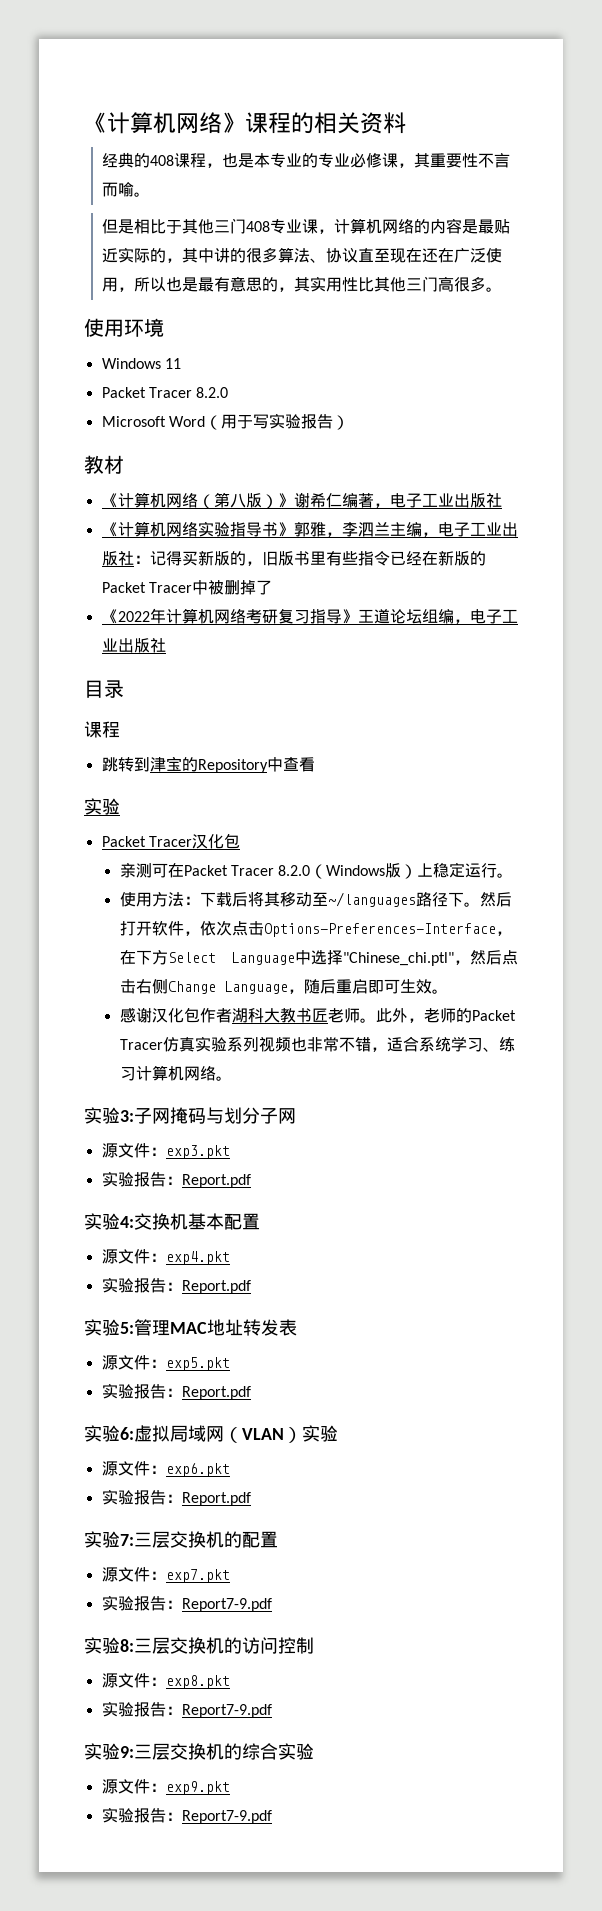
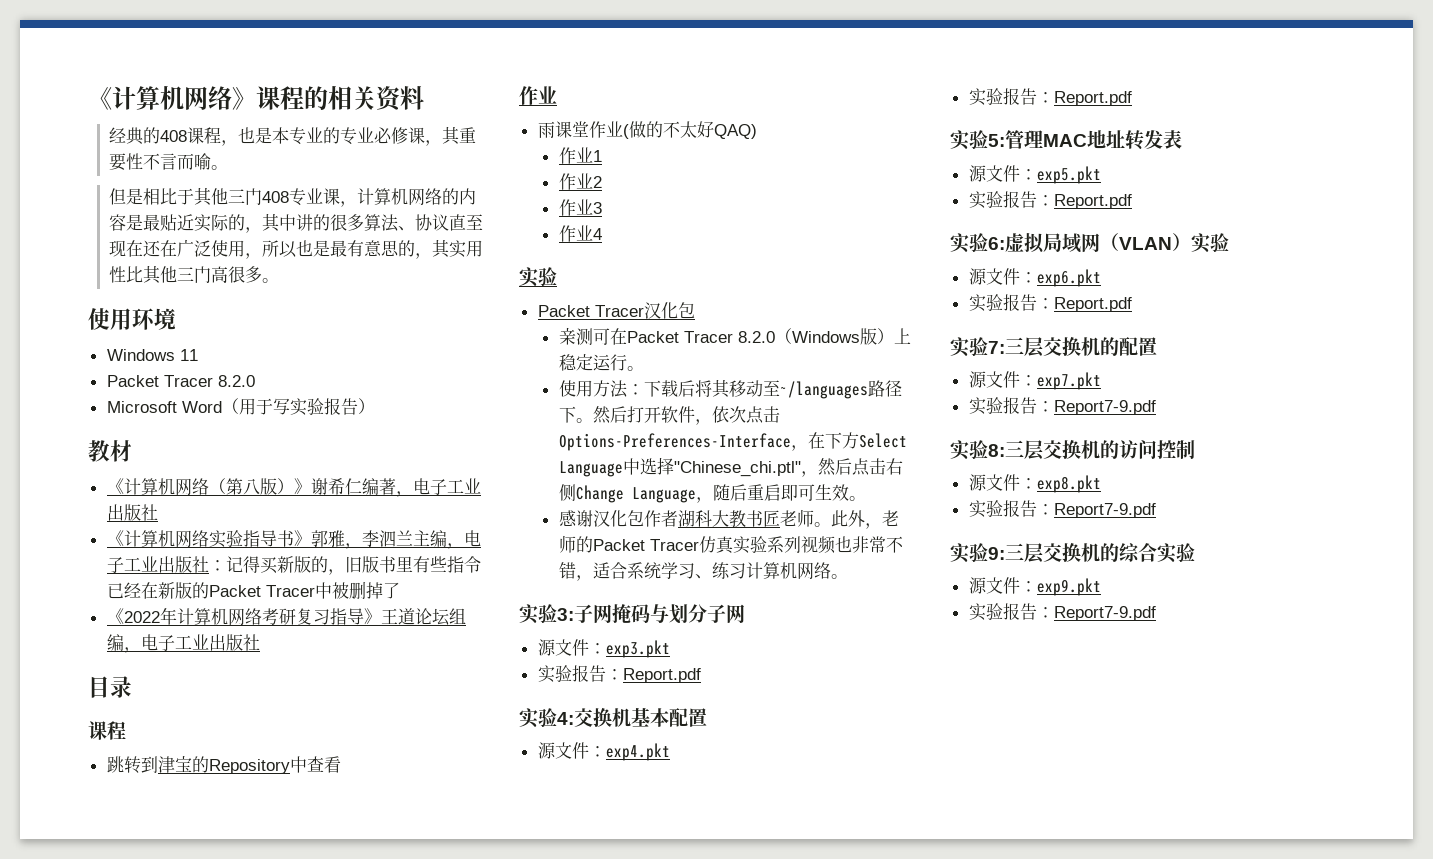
(315, 764) none -> [519,86,557,105] [537,121,757,139] [558,147,602,164] [558,173,602,190] [558,199,602,216] [558,225,602,242] // 作业 // 雨课堂作业(做的不太好QAQ) // 作业1 // 作业2 // 作业3 // 作业4

